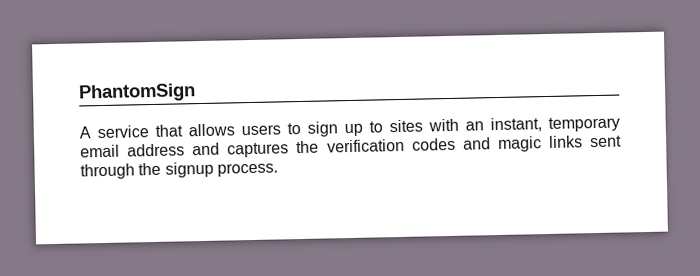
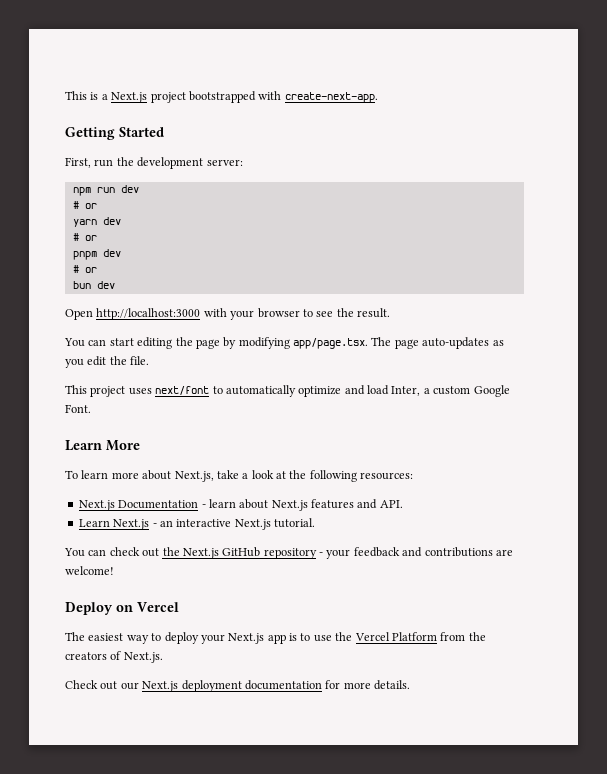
[78,83,196,103] [79,116,620,139] [80,135,623,158] [80,161,278,180] PhantomSign // A service that allows users to sign up to sites with an instant, temporary email address and captures the verification codes and magic links sent through the signup process. -> [65,91,378,103] [65,127,164,140] [65,157,243,169] [72,185,139,196] [72,201,97,209] [72,217,121,227] [72,233,97,241] [72,249,121,260] [72,265,97,273] [72,281,115,289] [65,308,390,320] [64,337,504,349] [65,356,150,368] [65,385,510,397] [65,404,91,413] [65,440,140,451] [65,470,414,482] [78,499,403,511] [78,518,315,530] [64,547,513,559] [65,566,114,575] [65,602,179,615] [65,632,486,644] [65,651,163,663] [65,680,410,692] This is a Next.js project bootstrapped with create-next-app. // Getting Started // First, run the development server: // npm run dev // # or // yarn dev // # or // pnpm dev // # or // bun dev // Open http://localhost:3000 with your browser to see the result. // You can start editing the page by modifying app/page.tsx. The page auto-updates as you edit the file. // This project uses next/font to automatically optimize and load Inter, a custom Google Font. // Learn More // To learn more about Next.js, take a look at the following resources: // Next.js Documentation - learn about Next.js features and API. // Learn Next.js - an interactive Next.js tutorial. // You can check out the Next.js GitHub repository - your feedback and contributions are welcome! // Deploy on Vercel // The easiest way to deploy your Next.js app is to use the Vercel Platform from the creators of Next.js. // Check out our Next.js deployment documentation for more details.

